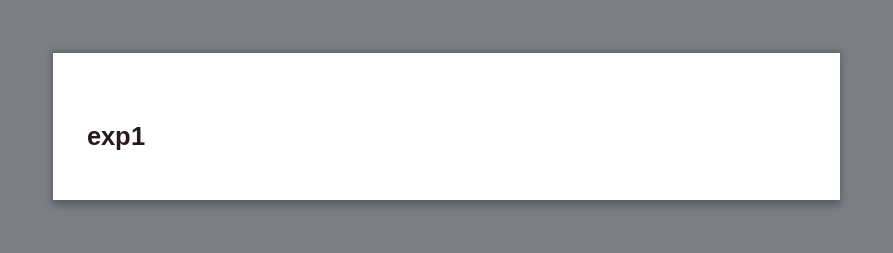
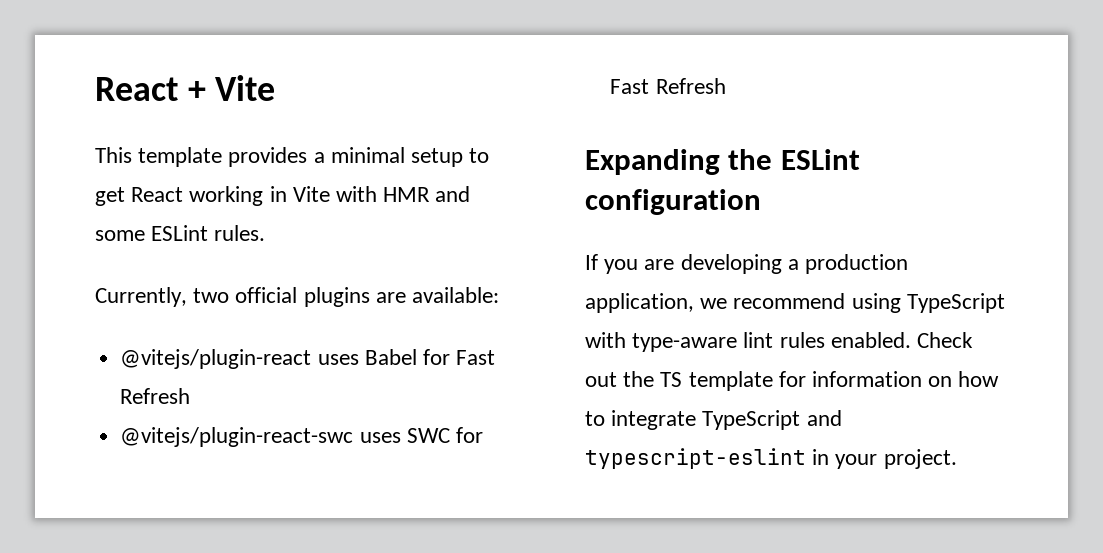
[87,127,145,150] exp1 -> [95,75,276,101] [95,147,490,167] [95,186,471,206] [95,225,266,241] [95,287,500,307] [120,349,496,369] [120,388,191,404] [120,427,483,447] [610,78,726,94] [585,149,860,175] [585,189,761,215] [585,254,909,274] [585,293,1005,313] [585,332,974,352] [585,371,1000,391] [585,410,842,430] [585,448,957,469] React + Vite // This template provides a minimal setup to get React working in Vite with HMR and some ESLint rules. // Currently, two official plugins are available: // @vitejs/plugin-react uses Babel for Fast Refresh // @vitejs/plugin-react-swc uses SWC for Fast Refresh // Expanding the ESLint configuration // If you are developing a production application, we recommend using TypeScript with type-aware lint rules enabled. Check out the TS template for information on how to integrate TypeScript and typescript-eslint in your project.

